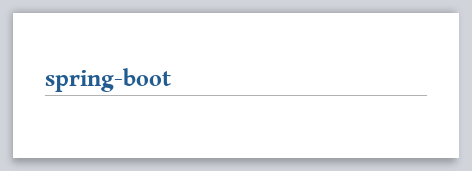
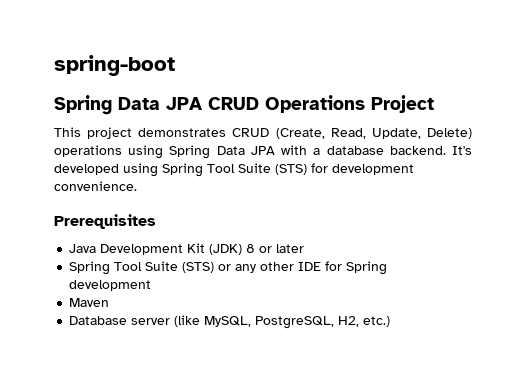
(171, 80) none -> [54,95,434,115] [54,127,473,139] [54,145,473,159] [54,163,414,177] [54,181,137,191] [54,214,156,229] [69,243,305,255] [69,261,388,275] [69,280,152,291] [69,298,110,307] [69,315,391,329] // Spring Data JPA CRUD Operations Project // This project demonstrates CRUD (Create, Read, Update, Delete) operations using Spring Data JPA with a database backend. It's developed using Spring Tool Suite (STS) for development convenience. // Prerequisites // Java Development Kit (JDK) 8 or later // Spring Tool Suite (STS) or any other IDE for Spring development // Maven // Database server (like MySQL, PostgreSQL, H2, etc.)

